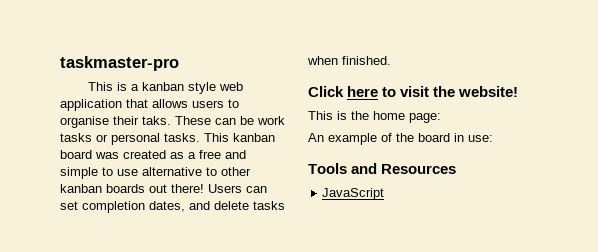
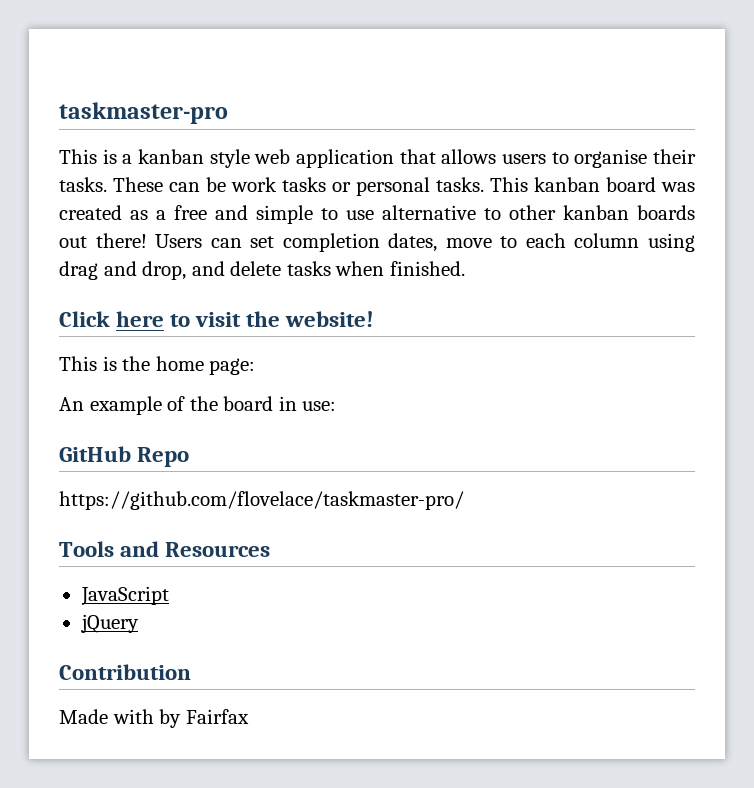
[142,116,171,125] taks. -> [59,177,107,192] tasks.
(185, 206) none -> [445,233,695,252] [59,261,187,280] move to each column using drag and drop,
(493, 138) none -> [59,446,190,467] [59,491,464,510] // GitHub Repo // https://github.com/flovelace/taskmaster-pro/
(385, 194) none -> [80,614,139,633] [59,664,191,680] [59,709,249,728] // jQuery // Contribution // Made with by Fairfax

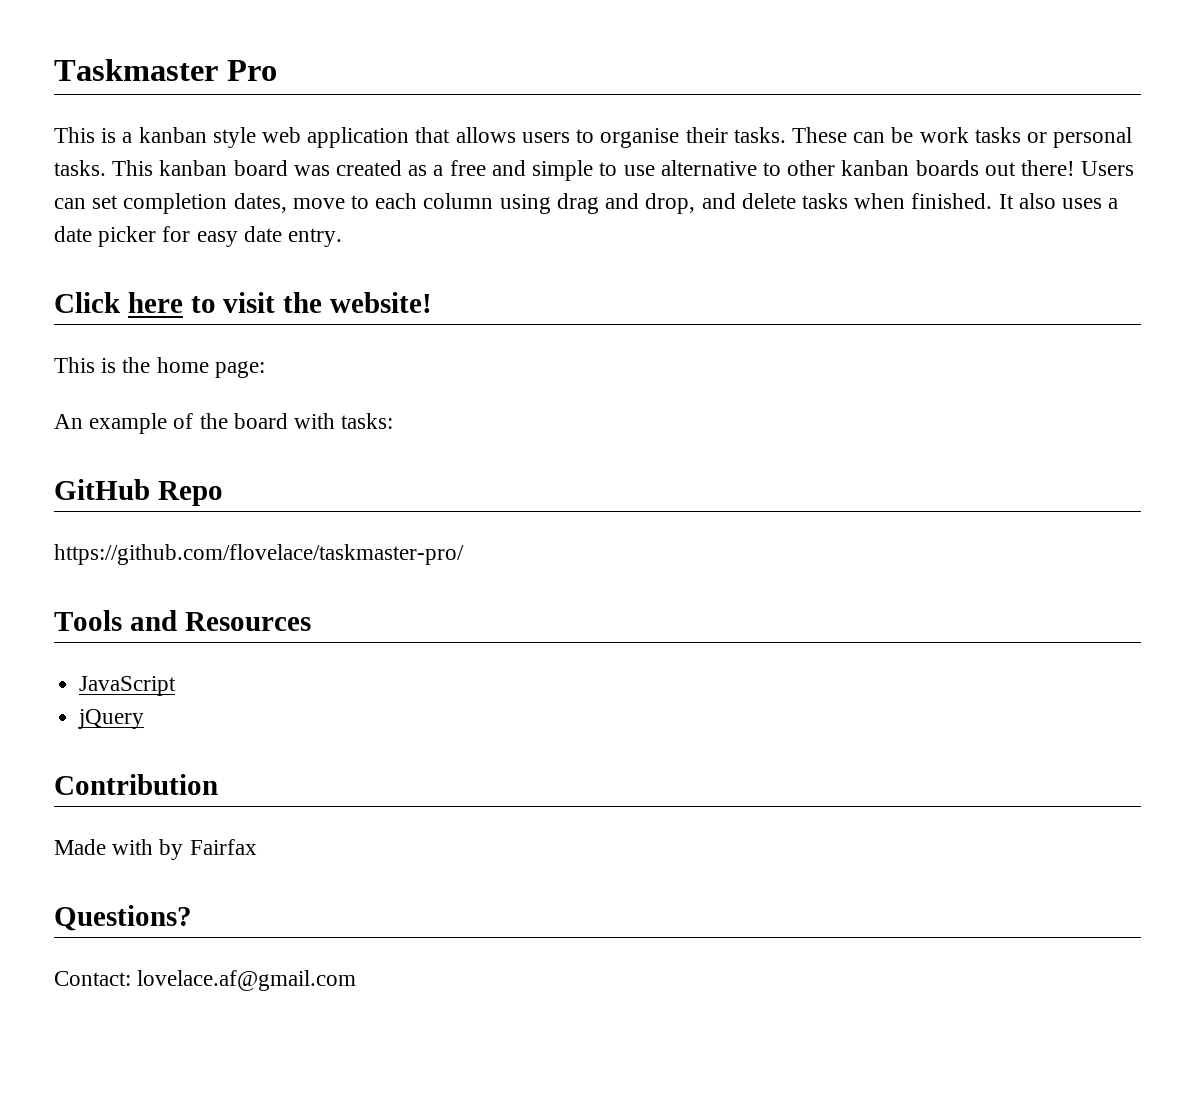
[59,102,228,124] taskmaster-pro -> [54,59,277,81] Taskmaster Pro
(465, 268) none -> [998,193,1119,209] [54,226,343,247] It also uses a date picker for easy date entry.
[278,396,337,411] in use: -> [294,413,394,429] with tasks:
(249, 716) none -> [54,905,192,931] [54,970,357,991] // Questions? // Contact: lovelace.af@gmail.com

